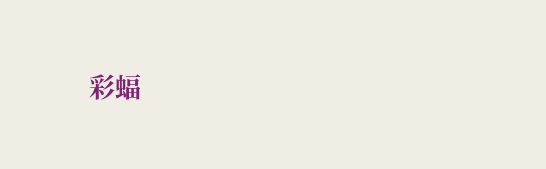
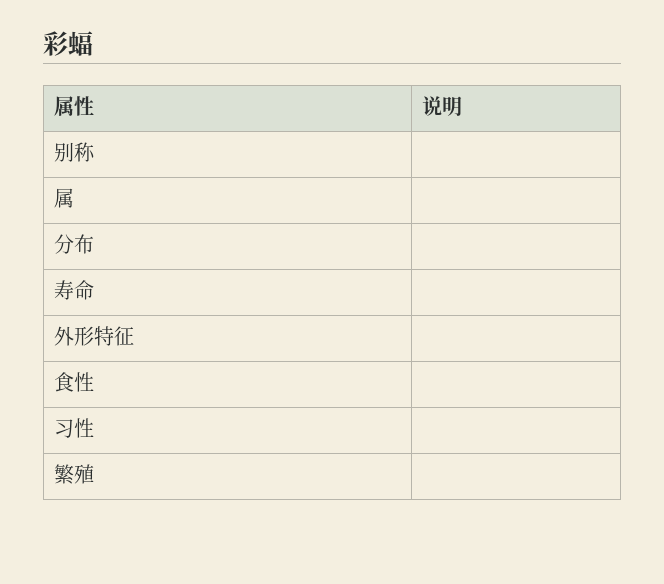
(141, 87) none -> [54,96,95,116] [422,96,463,116] [54,142,96,162] [54,188,75,208] [54,234,95,254] [54,280,95,300] [54,326,135,346] [54,372,95,392] [54,418,95,438] [54,464,95,484] // 属性 | 说明 // 别称 | // 属 | // 分布 | // 寿命 | // 外形特征 | // 食性 | // 习性 | // 繁殖 |

